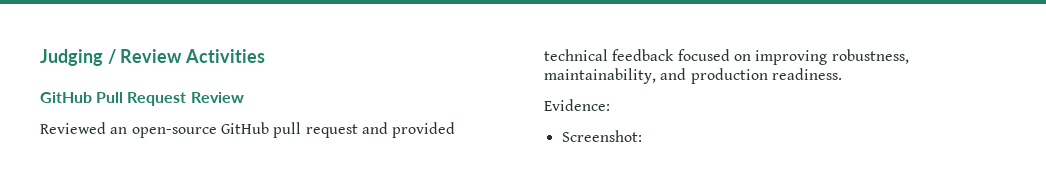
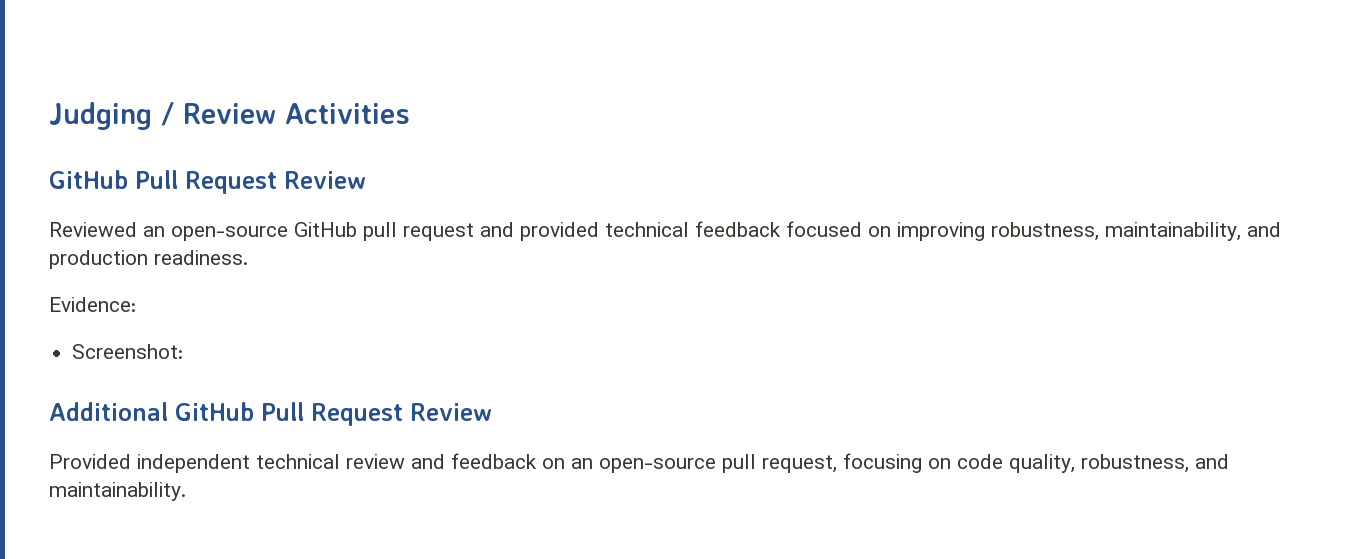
(642, 136) none -> [49,402,492,426] [49,453,1229,473] [49,482,186,501] // Additional GitHub Pull Request Review // Provided independent technical review and feedback on an open-source pull request, focusing on code quality, robustness, and maintainability.

